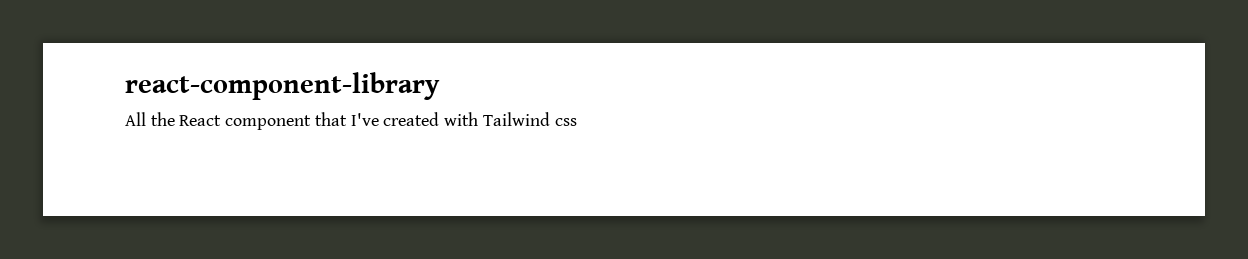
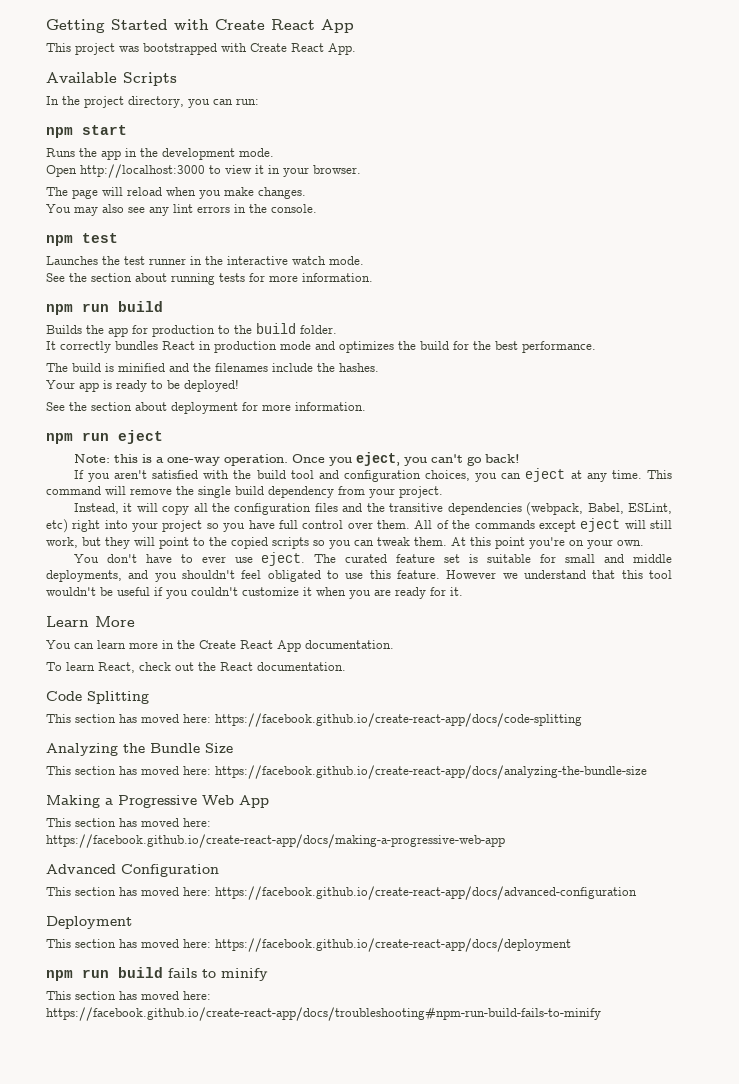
[125,72,440,100] [125,112,577,130] react-component-library // All the React component that I've created with Tailwind css -> [46,19,354,33] [46,43,356,55] [46,72,177,86] [46,96,259,108] [46,125,127,138] [46,148,274,160] [46,164,361,178] [46,187,306,199] [46,204,317,216] [46,233,118,246] [46,256,364,265] [46,273,373,285] [46,301,163,315] [46,323,337,337] [46,341,596,353] [46,363,379,372] [46,379,239,392] [46,402,366,414] [46,430,163,444] [73,452,520,466] [73,468,672,482] [46,486,443,498] [73,502,673,516] [46,518,672,533] [46,537,644,549] [73,552,673,566] [46,570,672,582] [46,587,463,599] [46,616,135,627] [46,640,394,652] [46,662,346,673] [46,691,149,704] [46,713,582,727] [46,743,233,756] [46,765,647,779] [46,795,269,808] [46,818,211,827] [46,834,505,848] [46,864,219,877] [46,886,637,900] [46,916,132,929] [46,938,571,952] [46,967,268,981] [46,991,211,1000] [46,1007,601,1021] Getting Started with Create React App // This project was bootstrapped with Create React App. // Available Scripts // In the project directory, you can run: // npm start // Runs the app in the development mode. // Open http://localhost:3000 to view it in your browser. // The page will reload when you make changes. // You may also see any lint errors in the console. // npm test // Launches the test runner in the interactive watch mode. // See the section about running tests for more information. // npm run build // Builds the app for production to the build folder. // It correctly bundles React in production mode and optimizes the build for the best performance. // The build is minified and the filenames include the hashes. // Your app is ready to be deployed! // See the section about deployment for more information. // npm run eject // Note: this is a one-way operation. Once you eject, you can't go back! // If you aren't satisfied with the build tool and configuration choices, you can eject at any time. This command will remove the single build dependency from your project. // Instead, it will copy all the configuration files and the transitive dependencies (webpack, Babel, ESLint, etc) right into your project so you have full control over them. All of the commands except eject will still work, but they will point to the copied scripts so you can tweak them. At this point you're on your own. // You don't have to ever use eject. The curated feature set is suitable for small and middle deployments, and you shouldn't feel obligated to use this feature. However we understand that this tool wouldn't be useful if you couldn't customize it when you are ready for it. // Learn More // You can learn more in the Create React App documentation. // To learn React, check out the React documentation. // Code Splitting // This section has moved here: https://facebook.github.io/create-react-app/docs/code-splitting // Analyzing the Bundle Size // This section has moved here: https://facebook.github.io/create-react-app/docs/analyzing-the-bundle-size // Making a Progressive Web App // This section has moved here: https://facebook.github.io/create-react-app/docs/making-a-progressive-web-app // Advanced Configuration // This section has moved here: https://facebook.github.io/create-react-app/docs/advanced-configuration // Deployment // This section has moved here: https://facebook.github.io/create-react-app/docs/deployment // npm run build fails to minify // This section has moved here: https://facebook.github.io/create-react-app/docs/troubleshooting#npm-run-build-fails-to-minify

